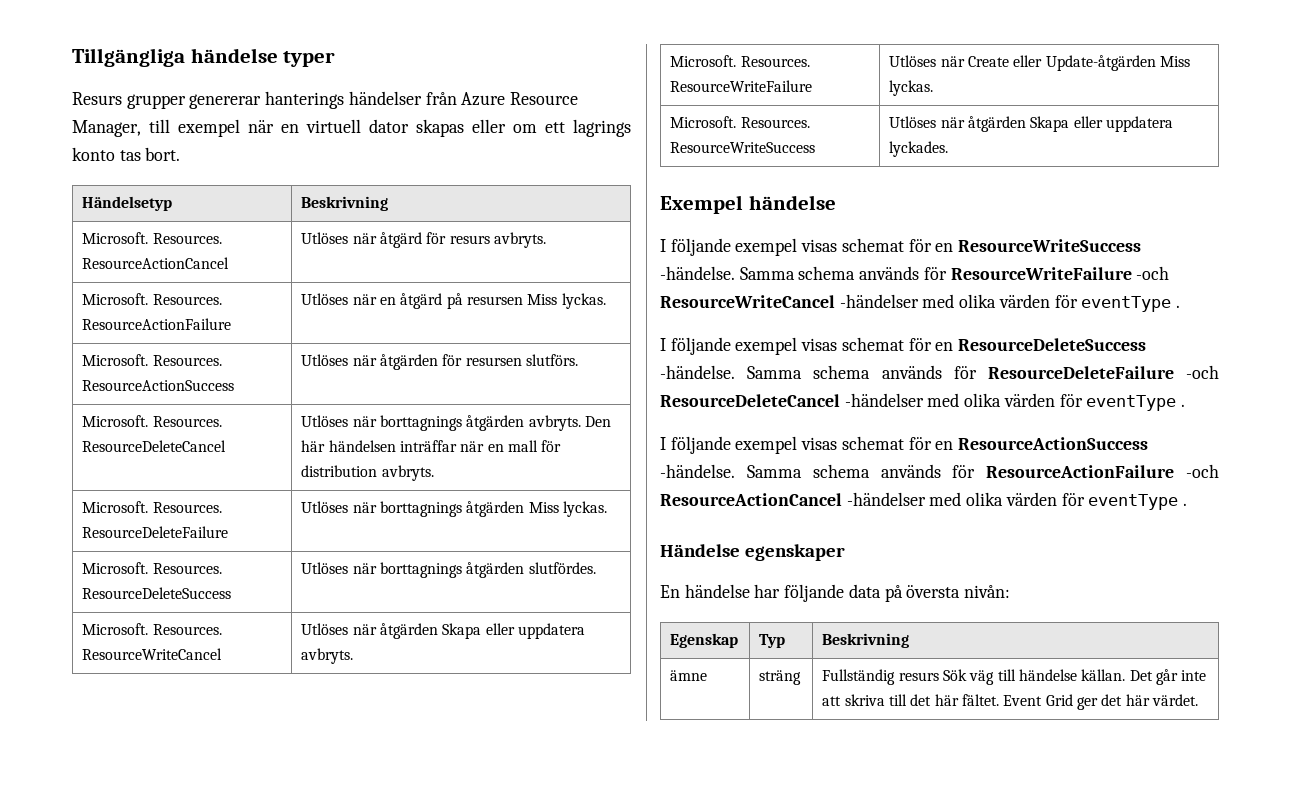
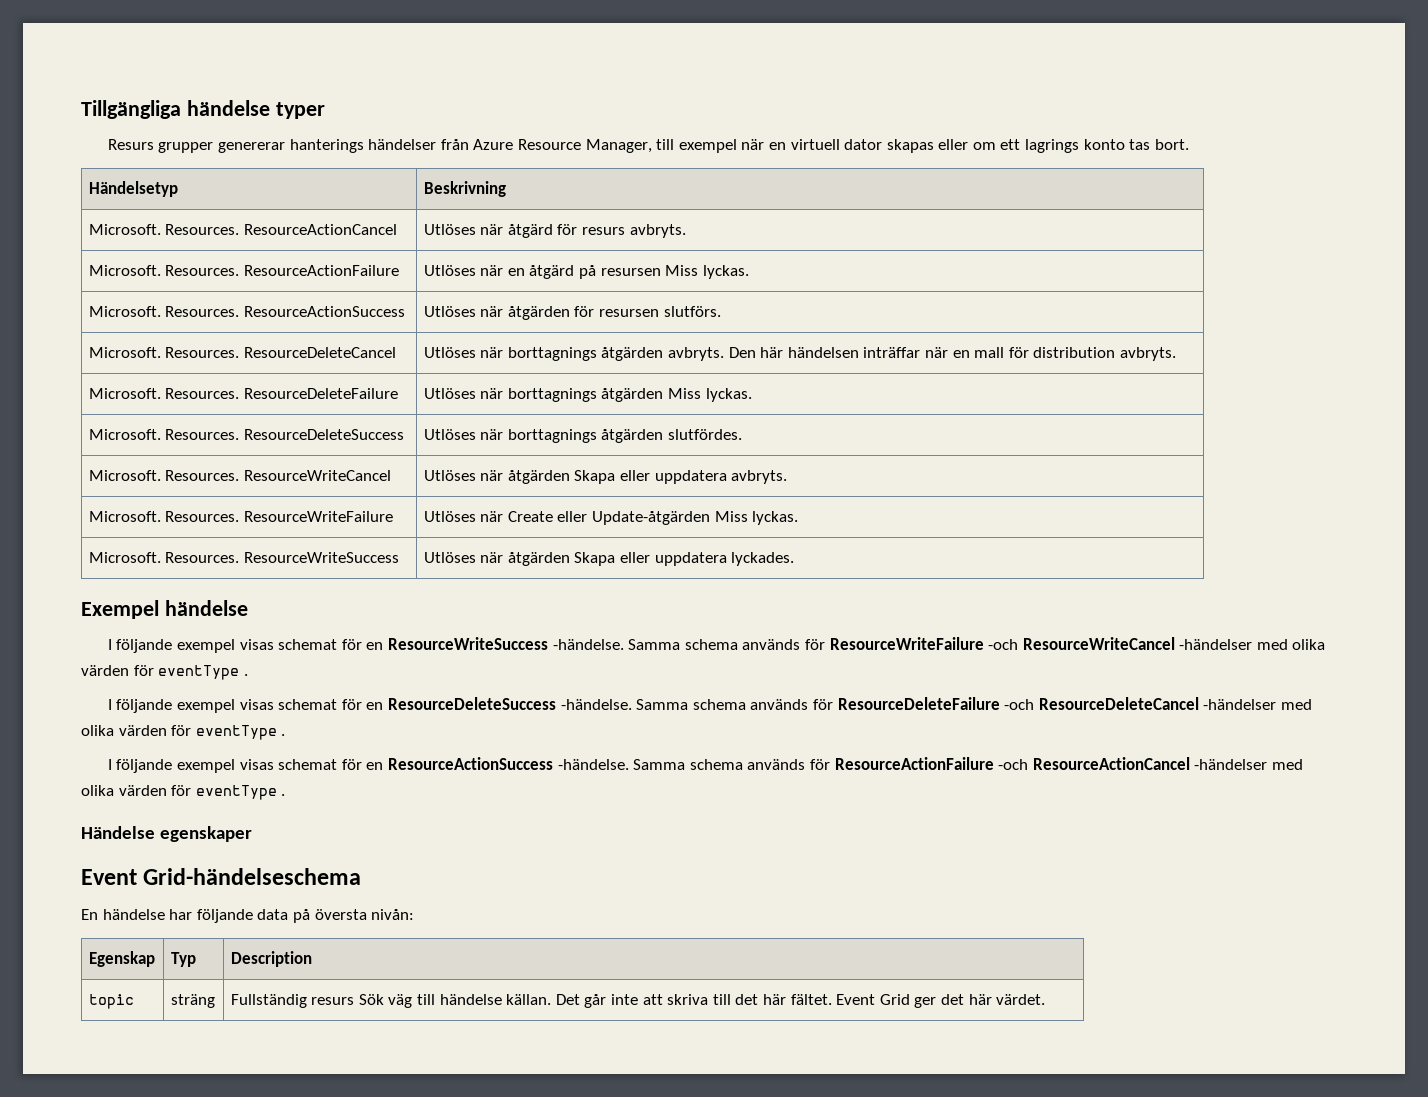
(846, 552) none -> [81,868,362,885] // Event Grid-händelseschema
[822,633,910,648] [670,670,708,681] Beskrivning // ämne -> [230,951,312,967] [88,994,134,1009] Description // topic

